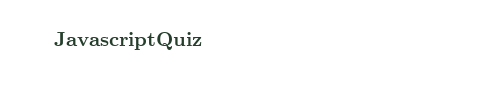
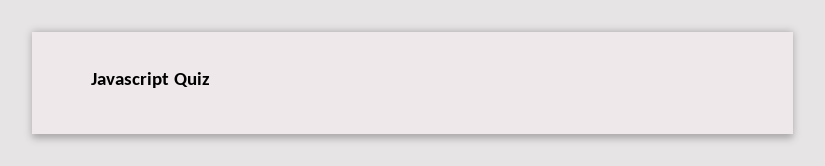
[54,32,202,50] JavascriptQuiz -> [91,72,211,88] Javascript Quiz

